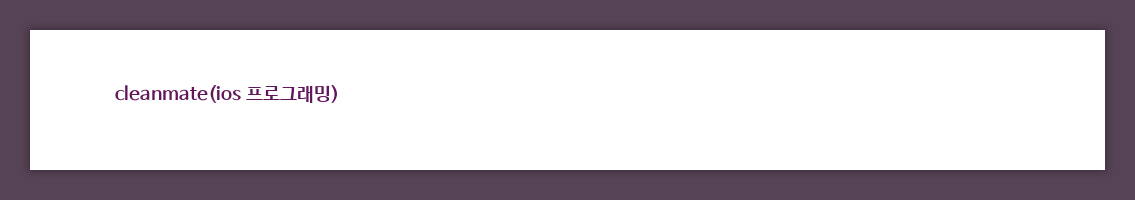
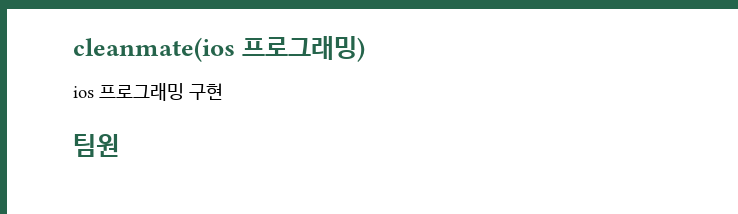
(339, 94) none -> [73,83,223,101] [73,134,119,157] // ios 프로그래밍 구현 // 팀원

